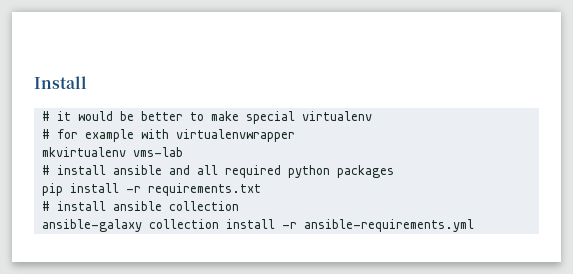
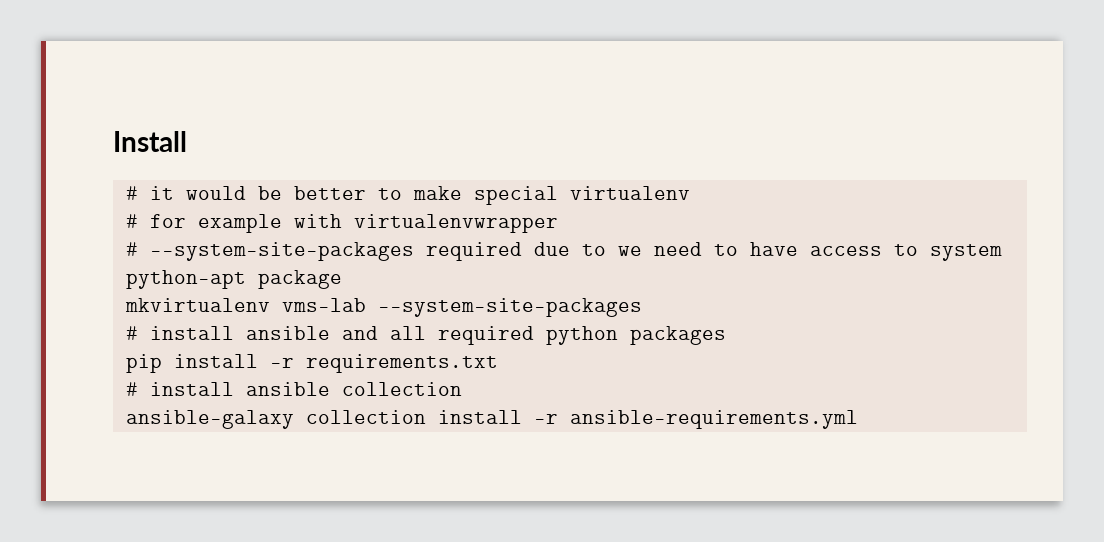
(295, 135) none -> [125,242,1002,261] [125,270,342,289] // # --system-site-packages required due to we need to have access to system python-apt package
(183, 152) none -> [377,298,642,317] --system-site-packages

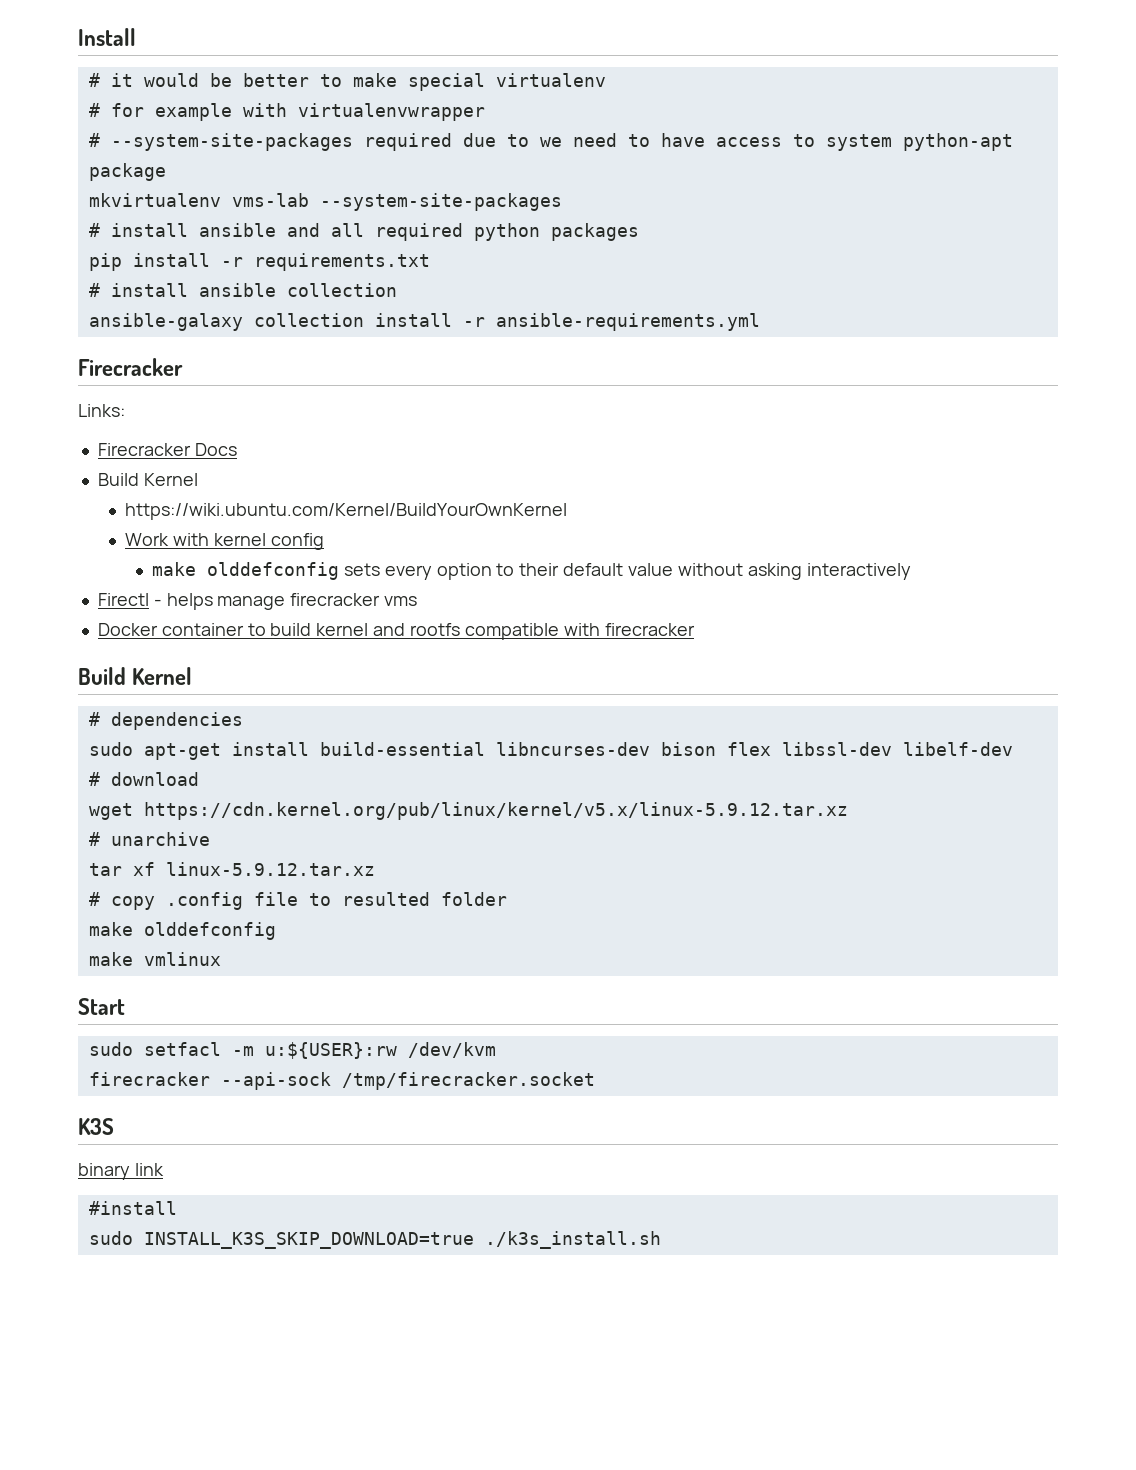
(858, 419) none -> [78,358,183,376] [78,404,125,417] [97,443,237,456] [97,473,198,486] [124,503,567,520] [124,533,324,550] [152,562,911,580] [97,593,418,610] [97,623,695,640] [78,667,193,685] [88,712,243,730] [88,742,1013,760] [88,772,199,786] [88,802,848,820] [88,832,210,846] [88,862,375,876] [88,892,507,910] [88,922,276,940] [88,952,221,966] [78,998,125,1015] [88,1042,496,1059] [88,1072,595,1090] [78,1118,114,1135] [78,1163,164,1180] [88,1201,177,1215] [88,1231,661,1249] // Firecracker // Links: // Firecracker Docs // Build Kernel // https://wiki.ubuntu.com/Kernel/BuildYourOwnKernel // Work with kernel config // make olddefconfig sets every option to their default value without asking interactively // Firectl - helps manage firecracker vms // Docker container to build kernel and rootfs compatible with firecracker // Build Kernel // # dependencies // sudo apt-get install build-essential libncurses-dev bison flex libssl-dev libelf-dev // # download // wget https://cdn.kernel.org/pub/linux/kernel/v5.x/linux-5.9.12.tar.xz // # unarchive // tar xf linux-5.9.12.tar.xz // # copy .config file to resulted folder // make olddefconfig // make vmlinux // Start // sudo setfacl -m u:${USER}:rw /dev/kvm // firecracker --api-sock /tmp/firecracker.socket // K3S // binary link // #install // sudo INSTALL_K3S_SKIP_DOWNLOAD=true ./k3s_install.sh

